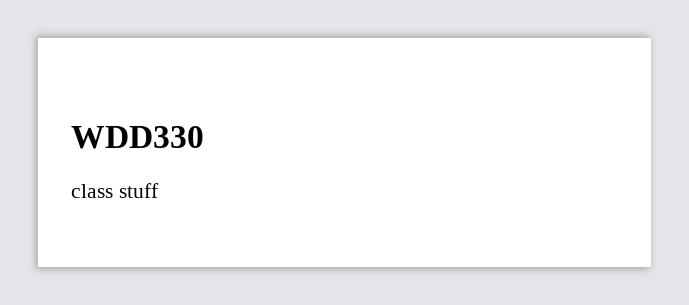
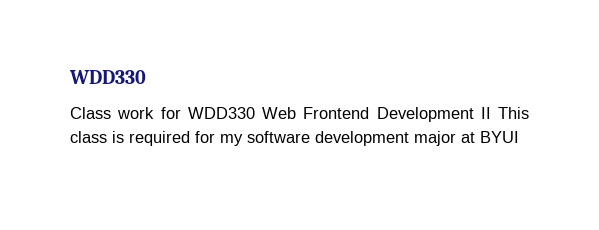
[71,183,159,198] class stuff -> [70,107,529,122] [70,131,519,146] Class work for WDD330 Web Frontend Development II This class is required for my software development major at BYUI

